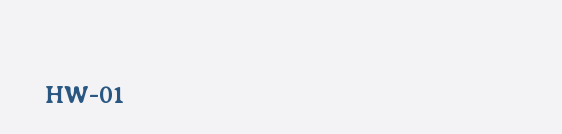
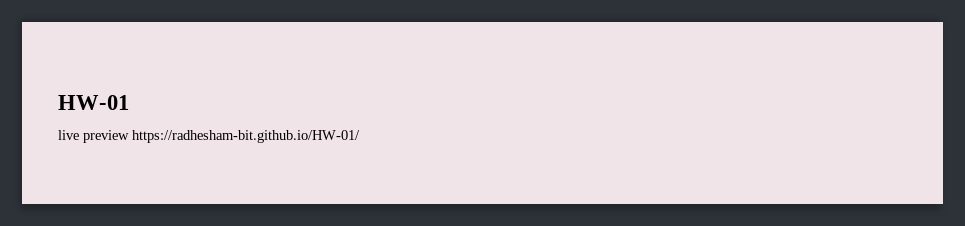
(124, 94) none -> [58,130,360,143] // live preview https://radhesham-bit.github.io/HW-01/

